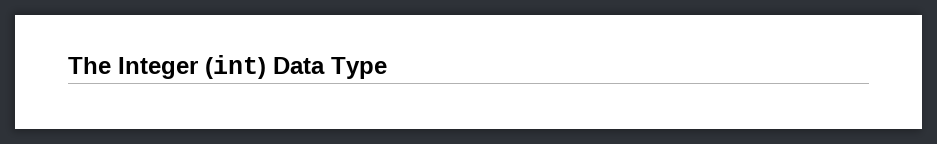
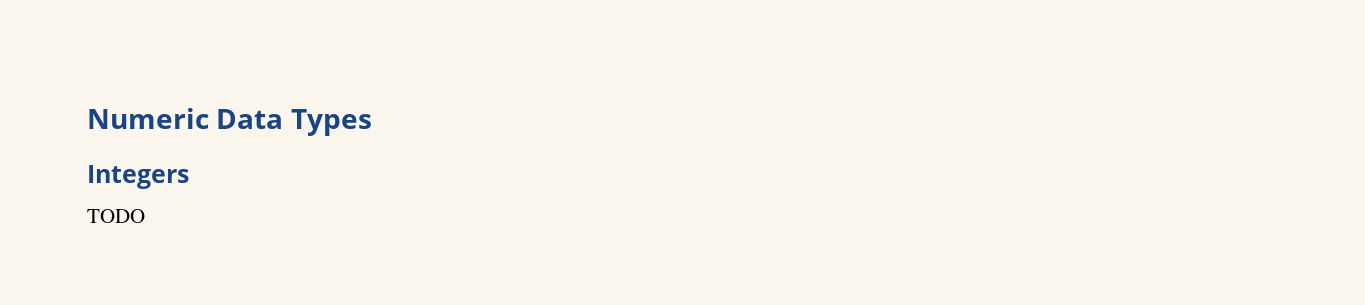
[68,55,387,79] The Integer (int) Data Type -> [87,108,372,136] [87,165,189,189] [87,209,145,223] Numeric Data Types // Integers // TODO

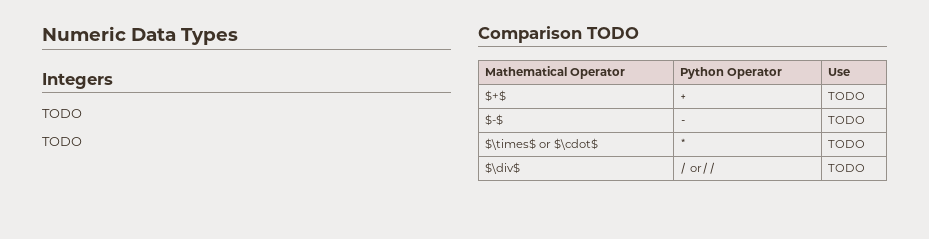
(145, 216) none -> [42,137,82,146] [478,26,639,43] [484,66,625,79] [679,67,782,79] [827,68,850,76] [484,90,506,102] [679,94,687,100] [827,92,865,100] [484,114,503,126] [679,120,687,124] [827,116,865,124] [484,138,598,150] [679,138,687,148] [827,140,865,148] [484,162,520,174] [679,162,716,174] [827,164,865,172] // TODO // Comparison TODO // Mathematical Operator | Python Operator | Use // $+$ | + | TODO // $-$ | - | TODO // $\times$ or $\cdot$ | * | TODO // $\div$ | / or// | TODO

